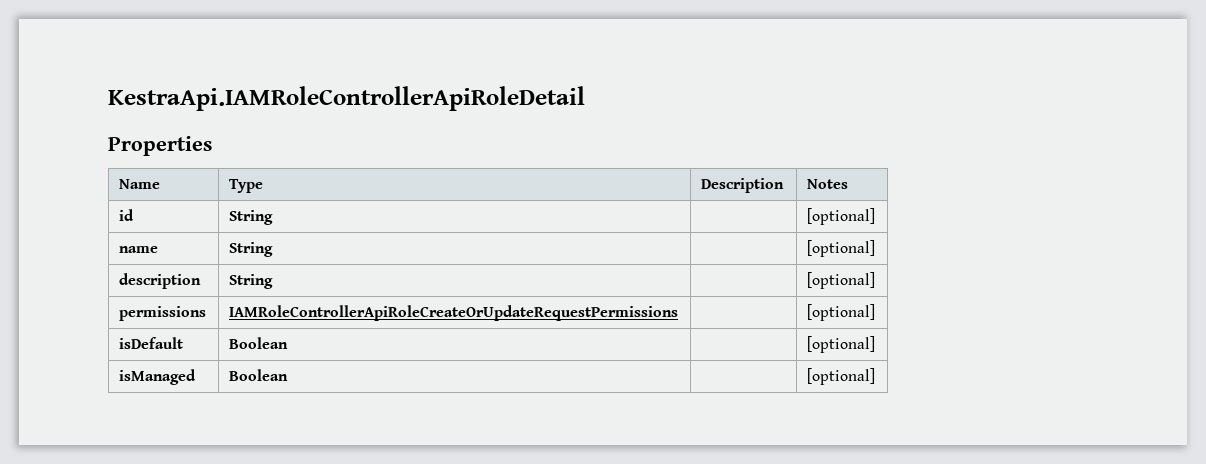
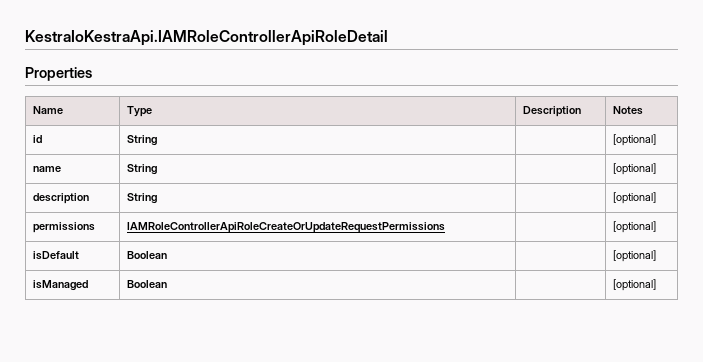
[108,86,585,111] KestraApi.IAMRoleControllerApiRoleDetail -> [25,30,388,46] KestraIoKestraApi.IAMRoleControllerApiRoleDetail

